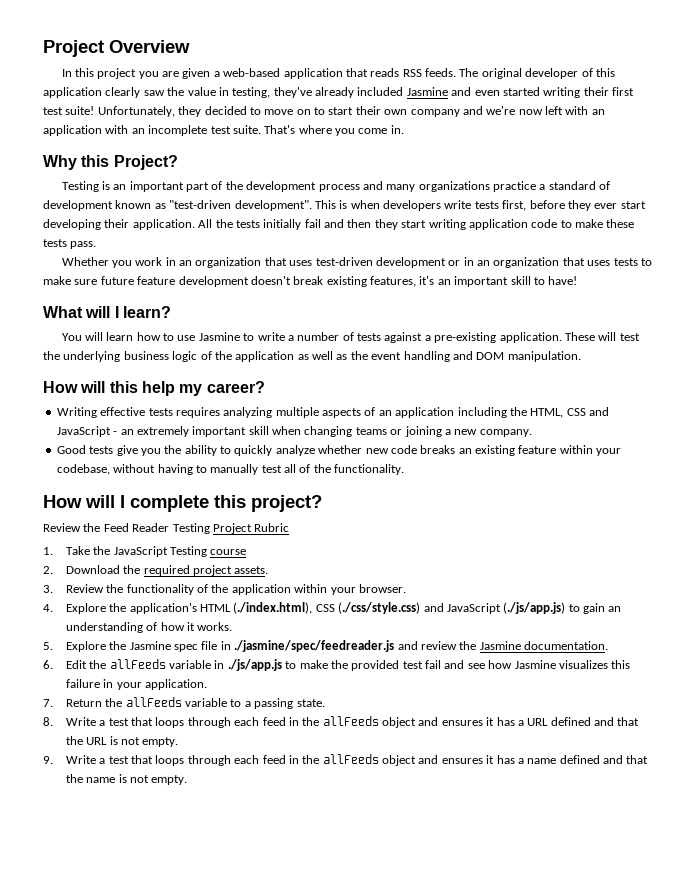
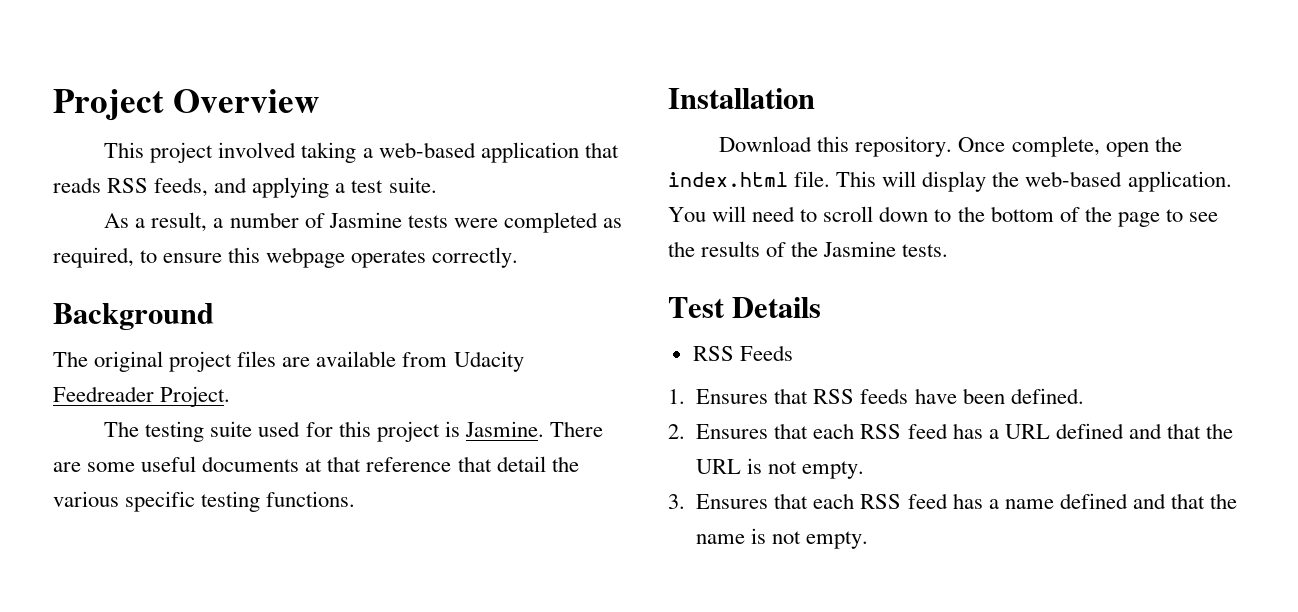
[61,68,211,79] In this project you are given -> [104,142,357,163] This project involved taking
[425,68,615,79] [43,87,634,98] [43,106,605,117] [43,125,404,136] [43,155,178,170] [61,181,611,192] [43,200,646,211] [43,219,635,230] [43,239,97,249] [61,257,652,268] [43,276,578,287] [43,306,171,318] [61,332,640,343] [43,351,581,362] [43,381,265,396] [56,407,609,418] [56,426,532,437] [56,445,622,456] [56,464,405,475] [43,495,322,512] [43,523,290,534] [43,546,247,557] [43,565,269,576] [43,584,406,595] [43,602,622,614] [65,622,233,633] [43,640,608,652] [43,659,631,671] [65,679,207,690] [43,697,325,709] [43,716,495,728] feeds. The original developer of this application clearly saw the value in testing, they've already included Jasmine and even started writing their first test suite! Unfortunately, they decided to move on to start their own company and we're now left with an application with an incomplete test suite. That's where you come in. // Why this Project? // Testing is an important part of the development process and many organizations practice a standard of development known as "test-driven development". This is when developers write tests first, before they ever start developing their application. All the tests initially fail and then they start writing application code to make these tests pass. // Whether you work in an organization that uses test-driven development or in an organization that uses tests to make sure future feature development doesn't break existing features, it's an important skill to have! // What will I learn? // You will learn how to use Jasmine to write a number of tests against a pre-existing application. These will test the underlying business logic of the application as well as the event handling and DOM manipulation. // How will this help my career? // Writing effective tests requires analyzing multiple aspects of an application including the HTML, CSS and JavaScript - an extremely important skill when changing teams or joining a new company. // Good tests give you the ability to quickly analyze whether new code breaks an existing feature within your codebase, without having to manually test all of the functionality. // How will I complete this project? // Review the Feed Reader Testing Project Rubric // 1. Take the JavaScript Testing course // 2. Download the required project assets. // 3. Review the functionality of the application within your browser. // 4. Explore the application's HTML (./index.html), CSS (./css/style.css) and JavaScript (./js/app.js) to gain an understanding of how it works. // 5. Explore the Jasmine spec file in ./jasmine/spec/feedreader.js and review the Jasmine documentation. // 6. Edit the allFeeds variable in ./js/app.js to make the provided test fail and see how Jasmine visualizes this failure in your application. // 7. Return the allFeeds variable to a passing state. // 8. Write a test that loops through each feed in the allFeeds object and ensures it -> [154,177,437,198] [104,212,622,233] [53,247,519,268] [53,303,214,330] [53,351,524,372] [53,386,231,407] [104,421,603,442] [53,456,579,472] [53,491,356,512] [668,88,815,109] [719,136,1182,157] [668,171,1232,192] [668,206,1218,227] [668,241,949,257] [668,297,822,318] [692,345,793,361] [668,388,1084,404] [668,423,948,439] feeds, and applying a test suite. // As a result, a number of Jasmine tests were completed as required, to ensure this webpage operates correctly. // Background // The original project files are available from Udacity Feedreader Project. // The testing suite used for this project is Jasmine. There are some useful documents at that reference that detail the various specific testing functions. // Installation // Download this repository. Once complete, open the index.html file. This will display the web-based application. You will need to scroll down to the bottom of the page to see the results of the Jasmine tests. // Test Details // RSS Feeds // 1. Ensures that RSS feeds have been defined. // 2. Ensures that each RSS feed
[43,754,495,766] 9. Write a test that loops through each feed in the allFeeds object and ensures it -> [668,493,948,509] 3. Ensures that each RSS feed

